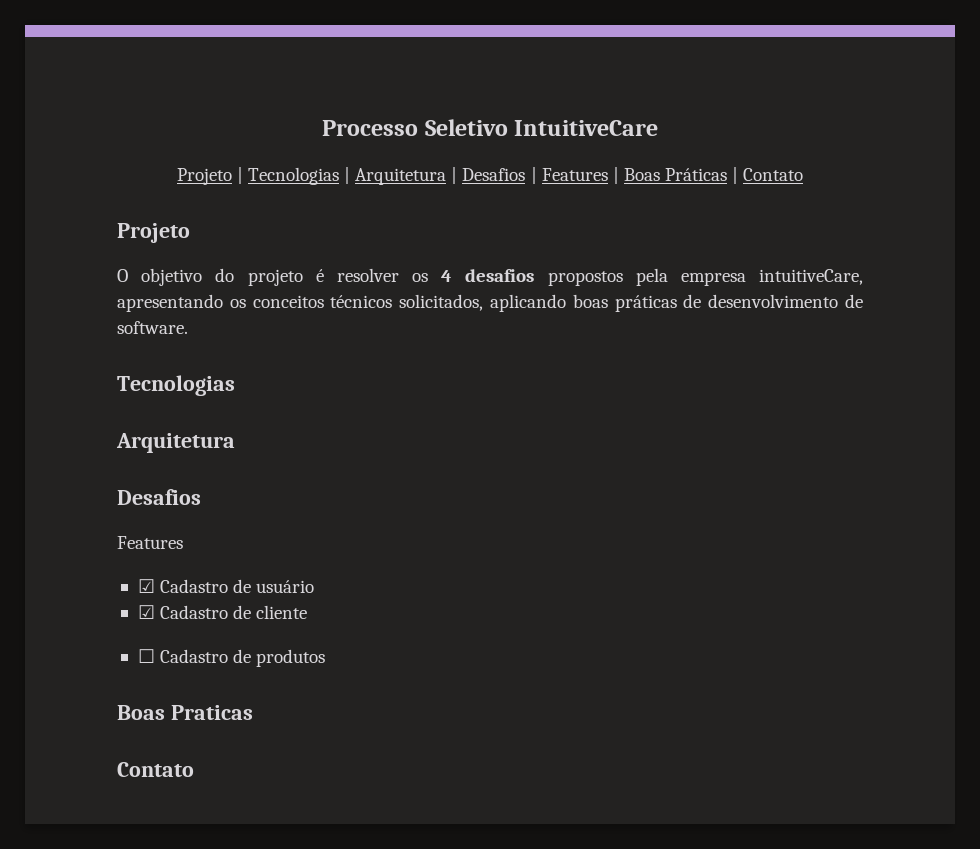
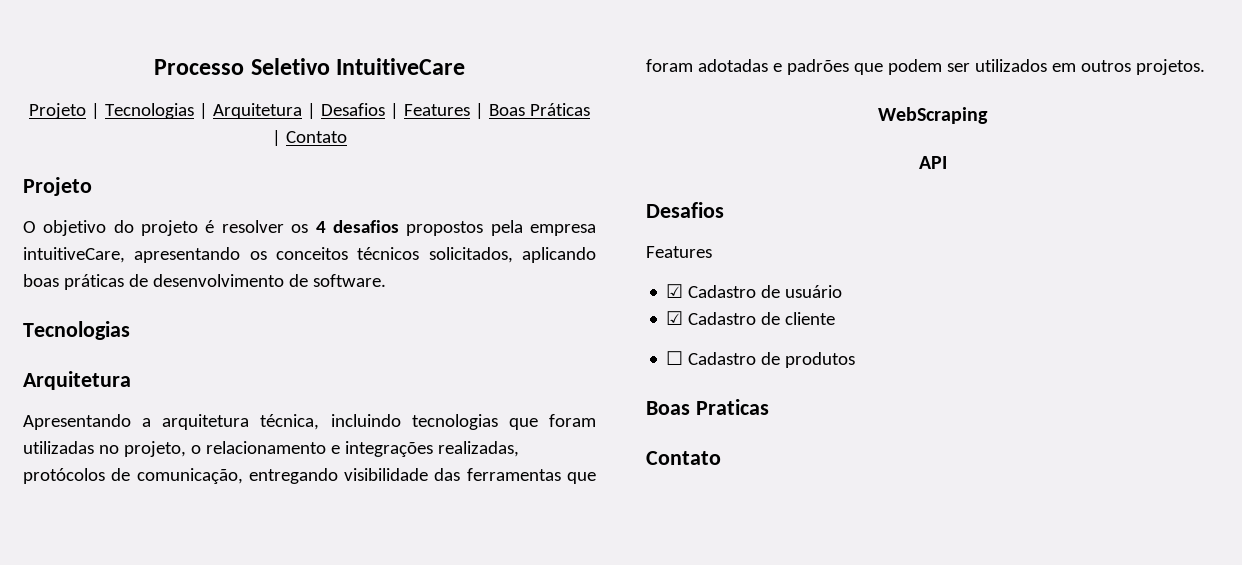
(235, 443) none -> [23,414,596,430] [23,441,519,457] [23,468,596,484] [646,59,1205,75] [878,107,988,124] [918,156,947,169] // Apresentando a arquitetura técnica, incluindo tecnologias que foram utilizadas no projeto, o relacionamento e integrações realizadas, protócolos de comunicação, entregando visibilidade das ferramentas que foram adotadas e padrões que podem ser utilizados em outros projetos. // WebScraping // API

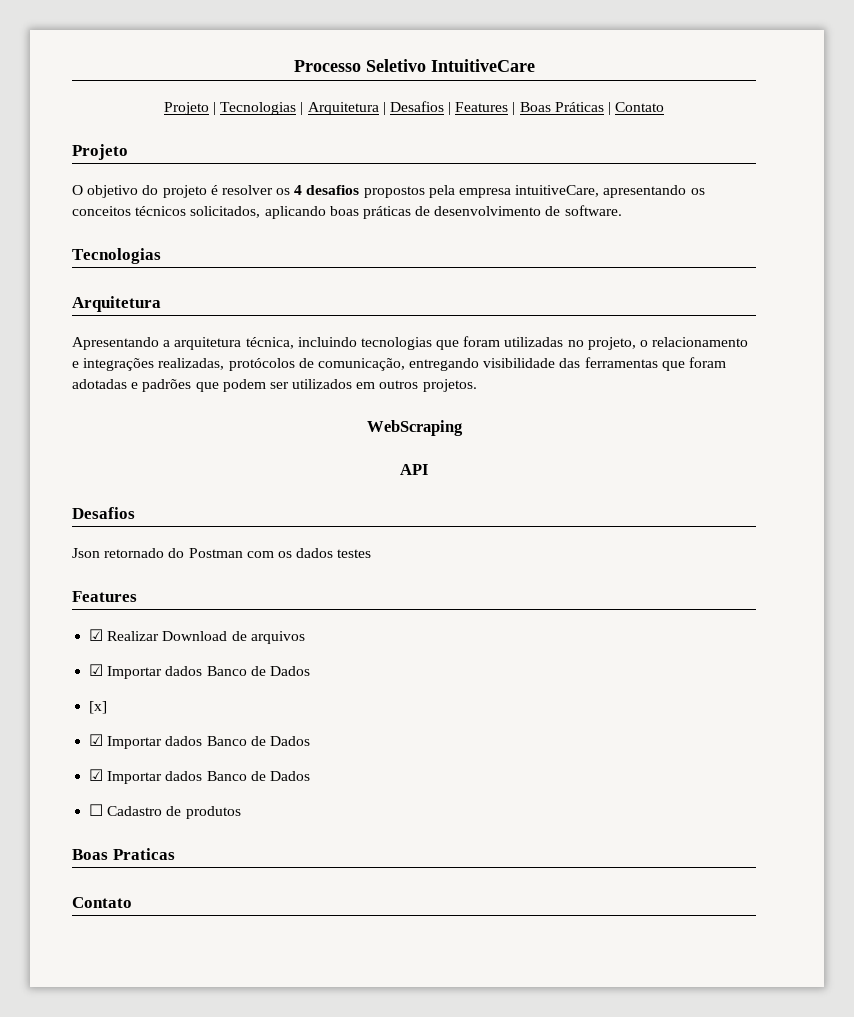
[646,246,712,258] [666,284,843,298] [666,311,836,325] Features // ☑ Cadastro de usuário // ☑ Cadastro de cliente -> [72,548,372,558] [72,591,137,602] [89,629,305,644] [89,664,310,679] [89,701,108,714] [89,734,310,749] [89,769,310,784] Json retornado do Postman com os dados testes // Features // ☑ Realizar Download de arquivos // ☑ Importar dados Banco de Dados // [x] // ☑ Importar dados Banco de Dados // ☑ Importar dados Banco de Dados

